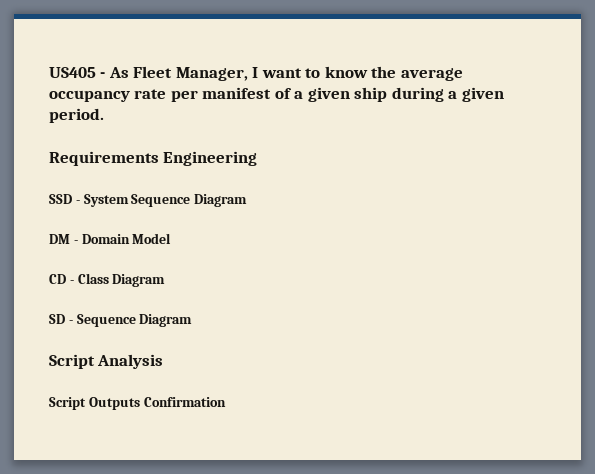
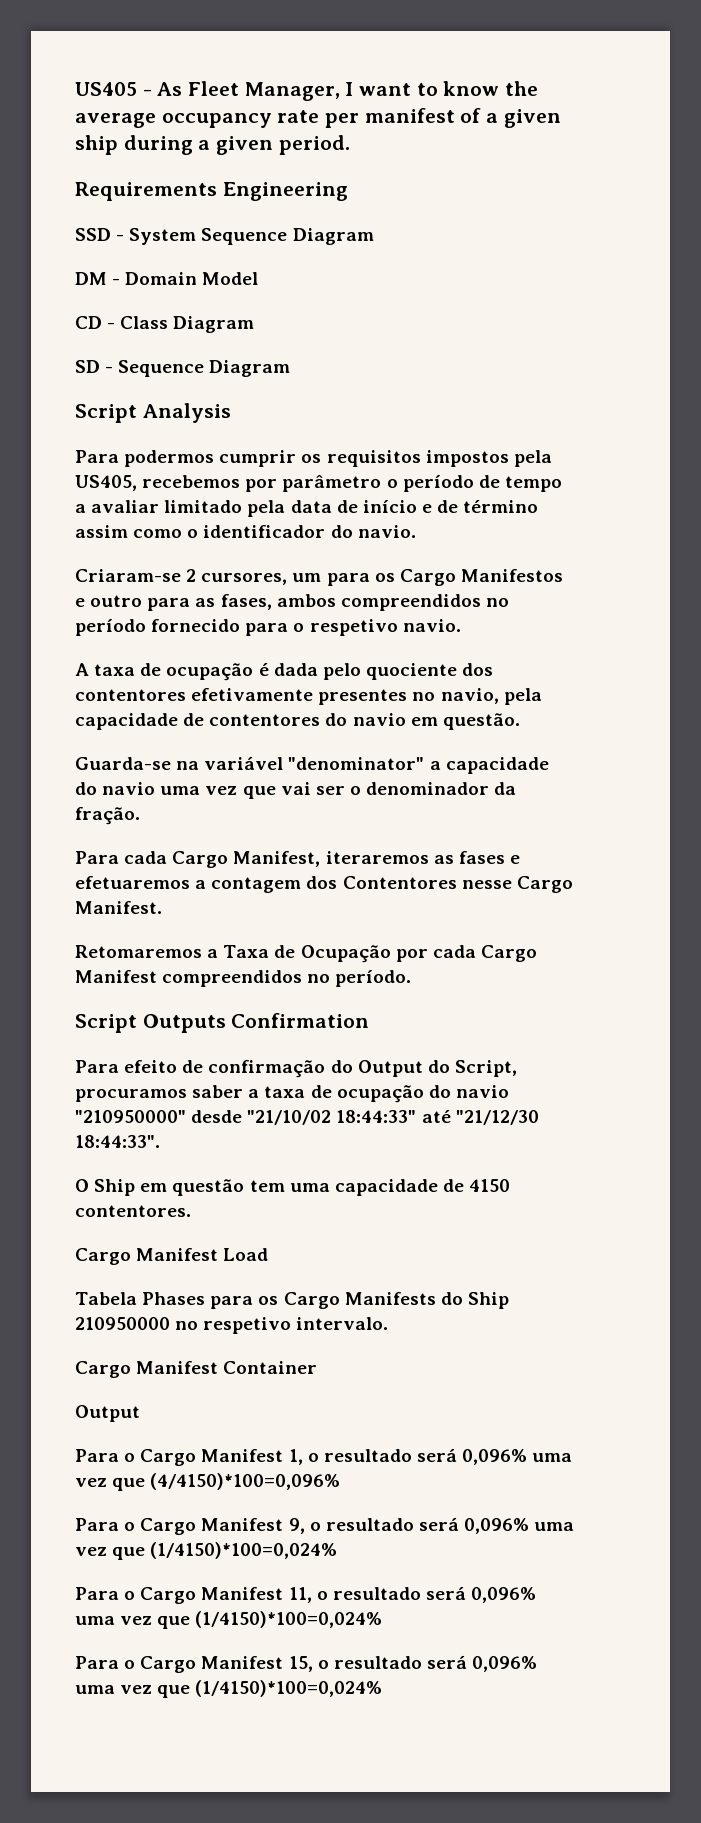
[49,397,226,410] Script Outputs Confirmation -> [75,450,552,467] [75,475,562,492] [75,499,539,517] [75,525,416,538] [75,569,563,586] [75,594,509,611] [75,619,461,636] [75,662,494,681] [75,688,542,705] [75,713,520,730] [75,756,549,774] [75,782,517,799] [75,807,140,825] [75,851,520,868] [75,876,573,893] [75,901,162,914] [75,945,537,963] [75,970,412,987] [75,1013,370,1033] [75,1060,517,1078] [75,1085,509,1103] [75,1109,539,1125] [75,1135,160,1148] [75,1179,511,1196] [75,1205,191,1217] [75,1248,269,1265] [75,1292,509,1309] [75,1317,389,1334] [75,1361,318,1378] [75,1405,140,1422] [75,1448,573,1466] [75,1473,341,1491] [75,1517,575,1535] [75,1542,338,1560] [75,1586,537,1604] [75,1611,383,1629] [75,1655,538,1673] [75,1680,383,1698] Para podermos cumprir os requisitos impostos pela US405, recebemos por parâmetro o período de tempo a avaliar limitado pela data de início e de término assim como o identificador do navio. // Criaram-se 2 cursores, um para os Cargo Manifestos e outro para as fases, ambos compreendidos no período fornecido para o respetivo navio. // A taxa de ocupação é dada pelo quociente dos contentores efetivamente presentes no navio, pela capacidade de contentores do navio em questão. // Guarda-se na variável "denominator" a capacidade do navio uma vez que vai ser o denominador da fração. // Para cada Cargo Manifest, iteraremos as fases e efetuaremos a contagem dos Contentores nesse Cargo Manifest. // Retomaremos a Taxa de Ocupação por cada Cargo Manifest compreendidos no período. // Script Outputs Confirmation // Para efeito de confirmação do Output do Script, procuramos saber a taxa de ocupação do navio "210950000" desde "21/10/02 18:44:33" até "21/12/30 18:44:33". // O Ship em questão tem uma capacidade de 4150 contentores. // Cargo Manifest Load // Tabela Phases para os Cargo Manifests do Ship 210950000 no respetivo intervalo. // Cargo Manifest Container // Output // Para o Cargo Manifest 1, o resultado será 0,096% uma vez que (4/4150)*100=0,096% // Para o Cargo Manifest 9, o resultado será 0,096% uma vez que (1/4150)*100=0,024% // Para o Cargo Manifest 11, o resultado será 0,096% uma vez que (1/4150)*100=0,024% // Para o Cargo Manifest 15, o resultado será 0,096% uma vez que (1/4150)*100=0,024%

